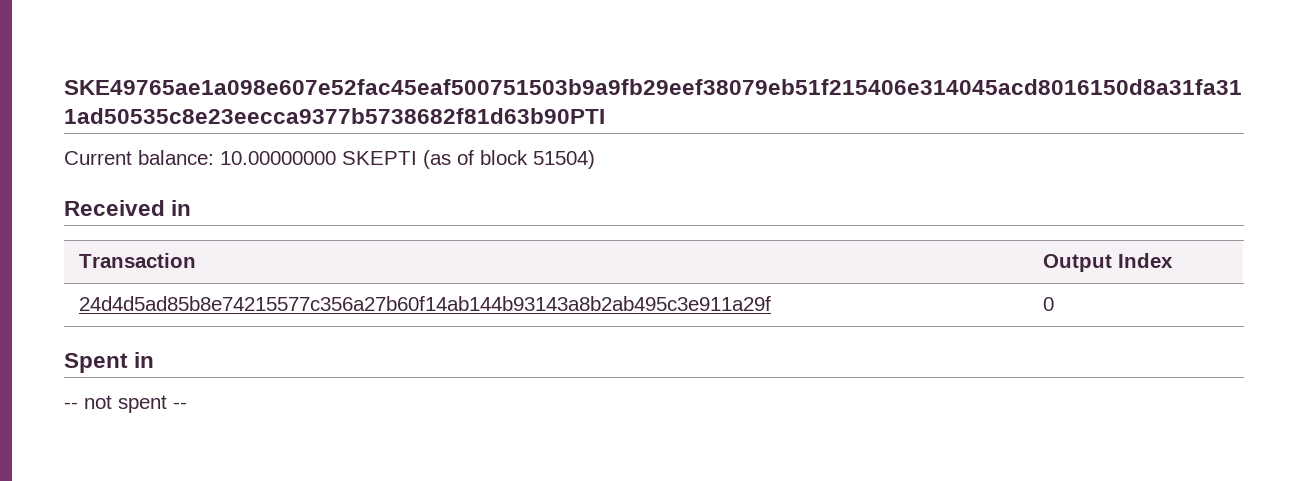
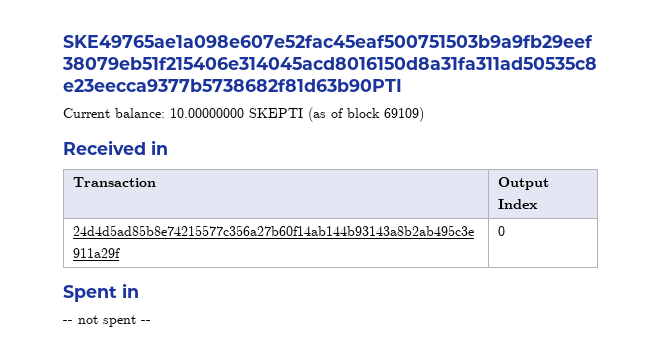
[533,150,595,169] 51504) -> [384,107,424,122] 69109)

